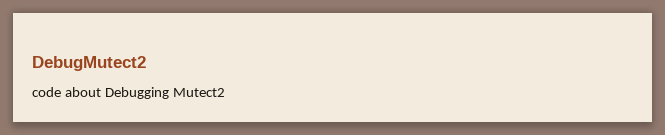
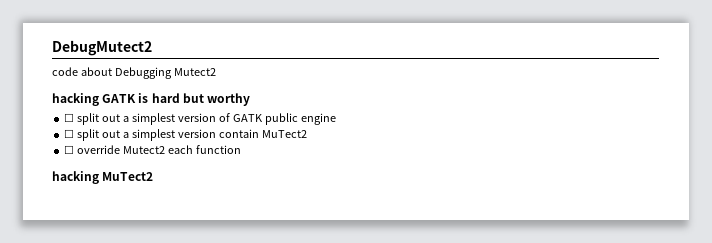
(225, 92) none -> [52,93,251,106] [64,113,336,125] [64,129,307,141] [64,145,241,154] [52,171,154,184] // hacking GATK is hard but worthy // ☐ split out a simplest version of GATK public engine // ☐ split out a simplest version contain MuTect2 // ☐ override Mutect2 each function // hacking MuTect2

